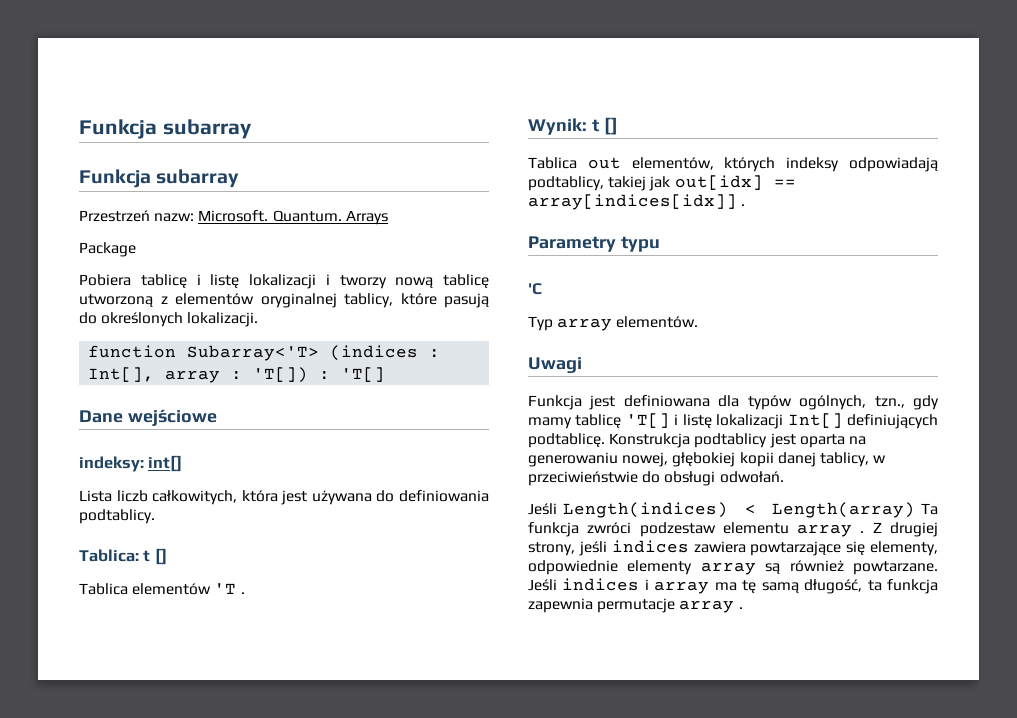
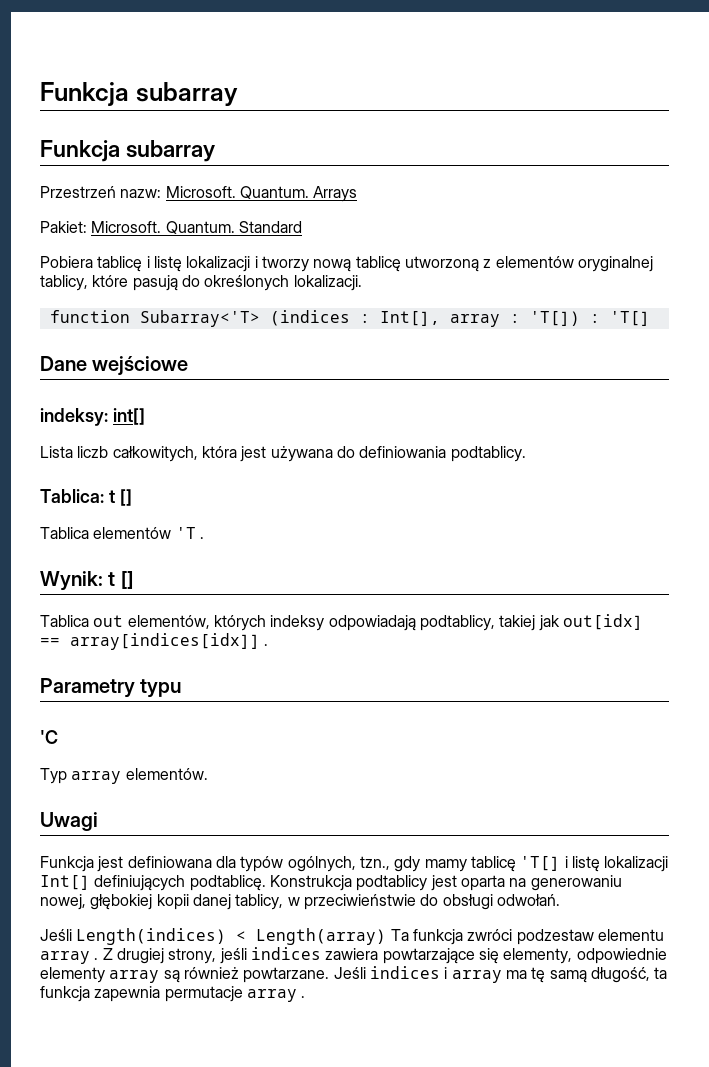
[79,242,136,257] Package -> [40,221,302,234] Pakiet: Microsoft. Quantum. Standard

